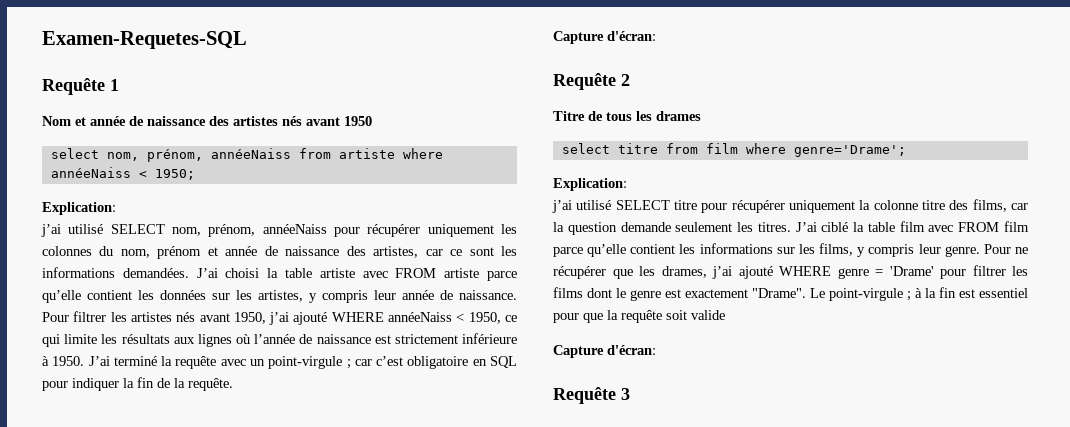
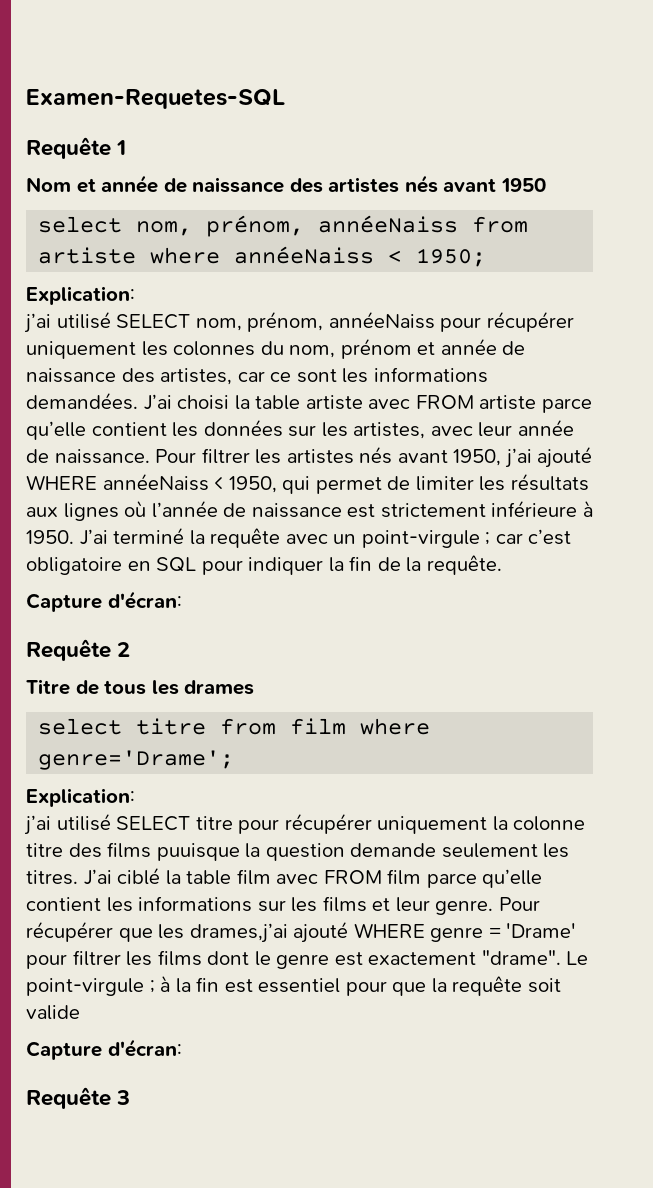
[309,290,368,303] y compris -> [430,426,473,436] avec
[505,315,518,322] [42,334,98,347] ce qui limite -> [282,476,474,494] qui permet de limiter
[972,199,1028,212] films, car -> [107,842,240,861] films puuisque
[819,243,915,257] films, y compris -> [322,896,391,912] films et
[1014,247,1028,254] ne -> (540, 904) none
[661,266,732,279] drames, j’ai -> [189,923,288,943] drames,j’ai
[752,288,806,298] "Drame". -> [481,950,561,965] "drame".

